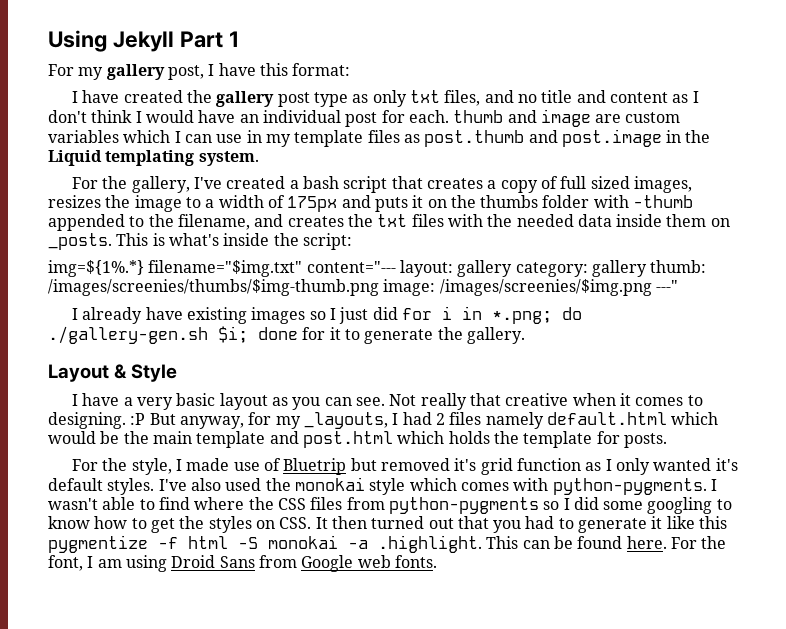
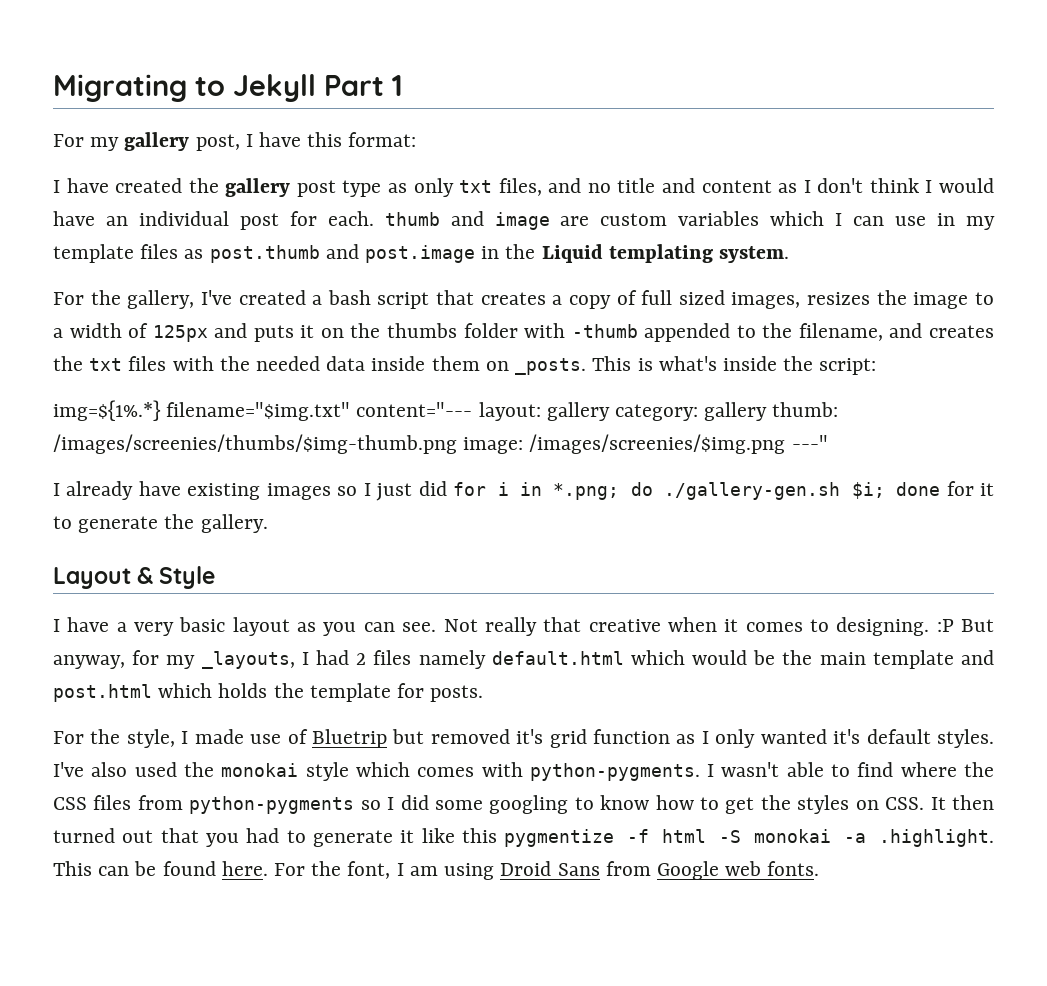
[48,30,107,52] Using -> [53,74,225,102] Migrating to
[287,196,338,212] 175px -> [152,325,208,342] 125px

